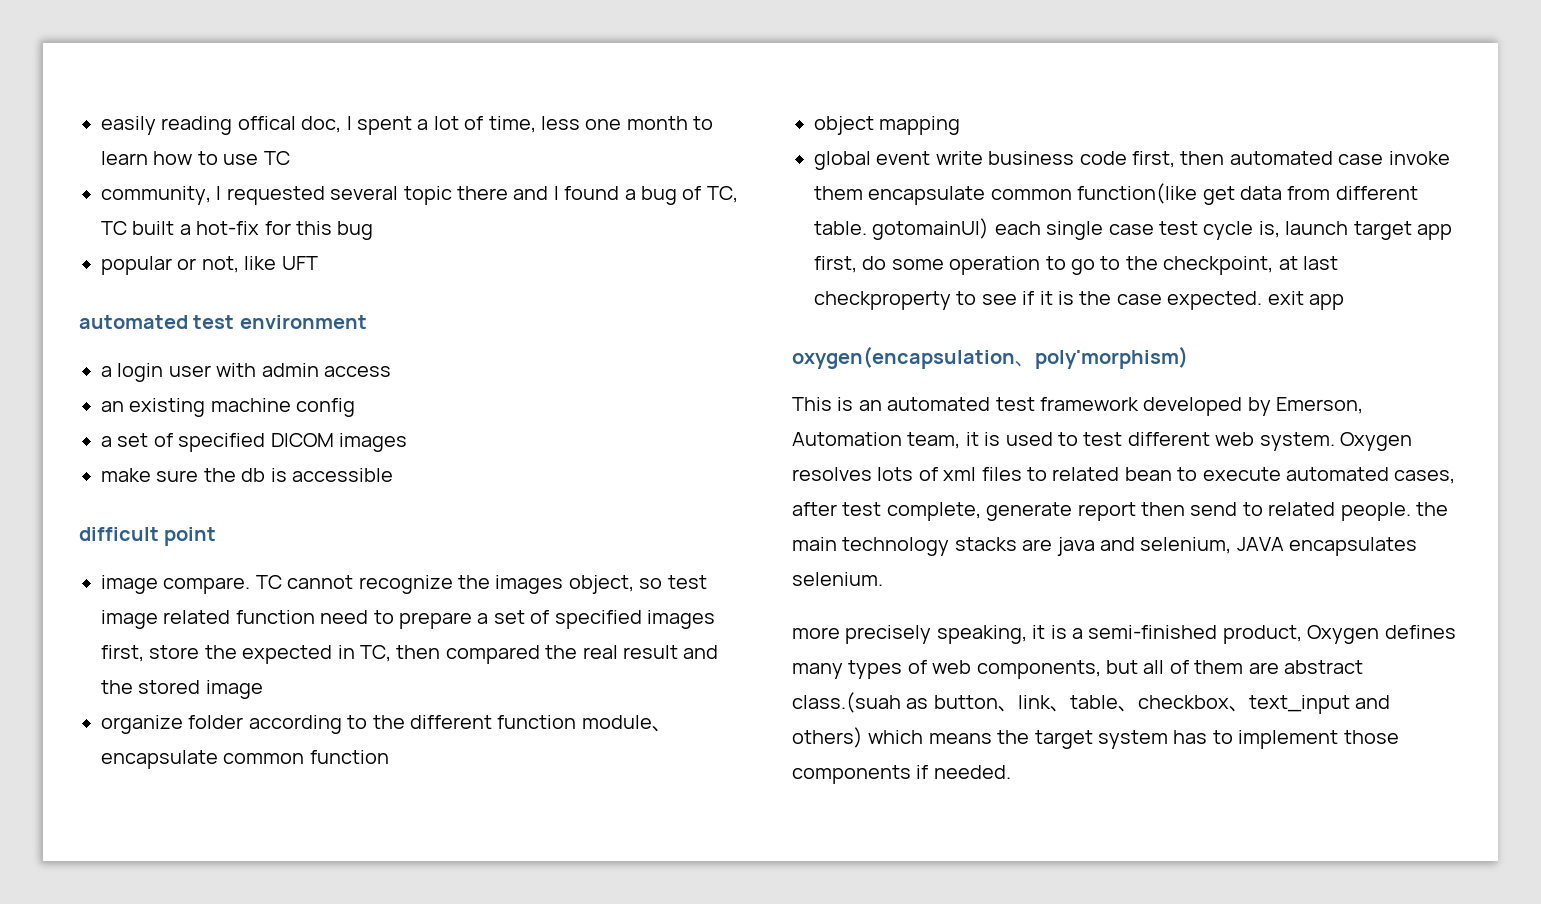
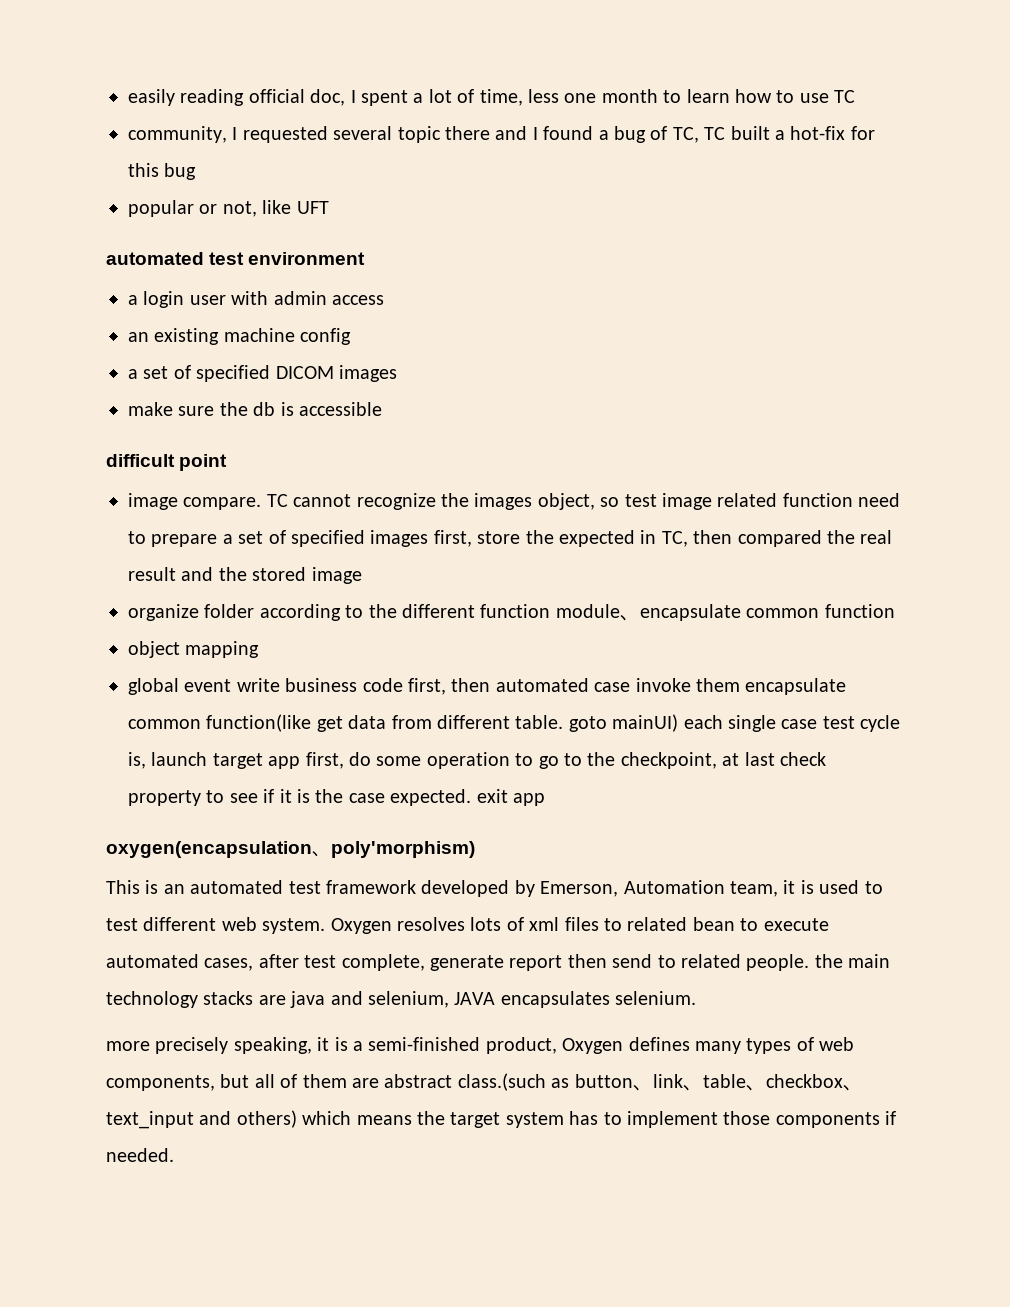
[237,116,296,130] offical -> [248,89,305,103] official
[872,218,990,240] gotomainUI) -> [568,714,679,732] goto mainUI)
[814,291,951,310] checkproperty -> [779,752,826,766] [128,790,201,806] check property
[792,692,901,713] class.(suah -> [457,1073,546,1091] class.(such

